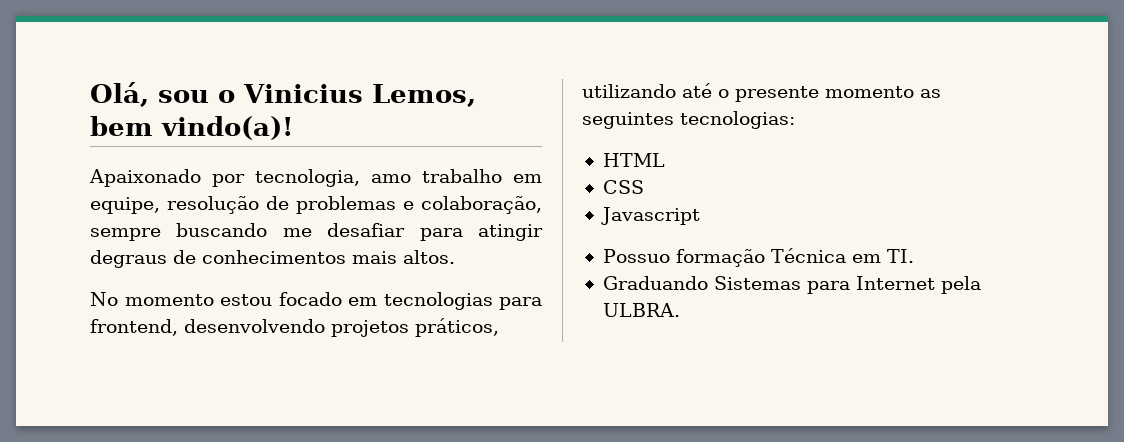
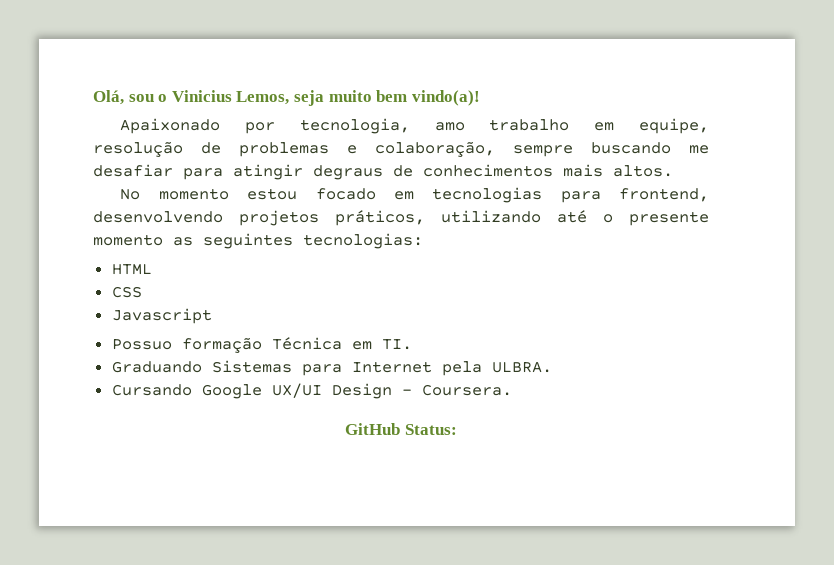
(476, 95) none -> [293,90,372,106] seja muito
(680, 310) none -> [111,383,512,399] [345,423,457,435] // Cursando Google UX/UI Design - Coursera. // GitHub Status:

